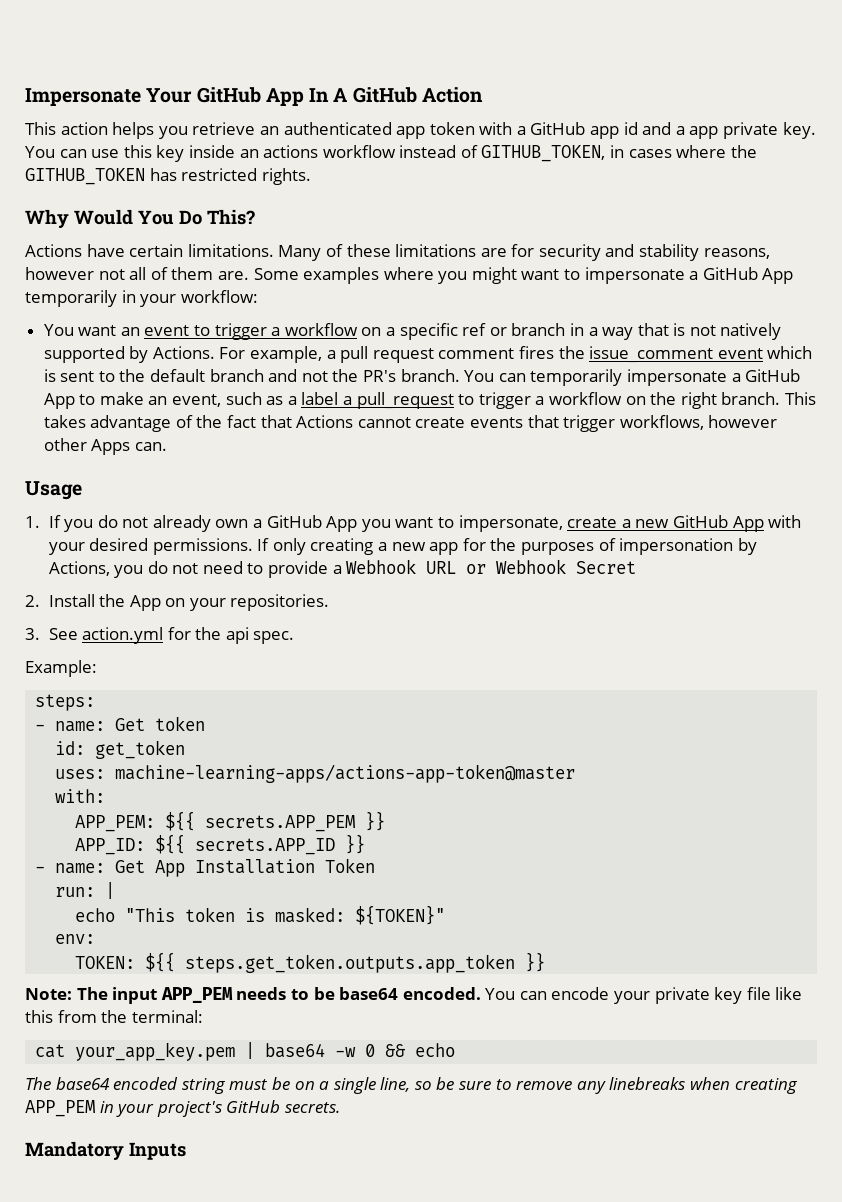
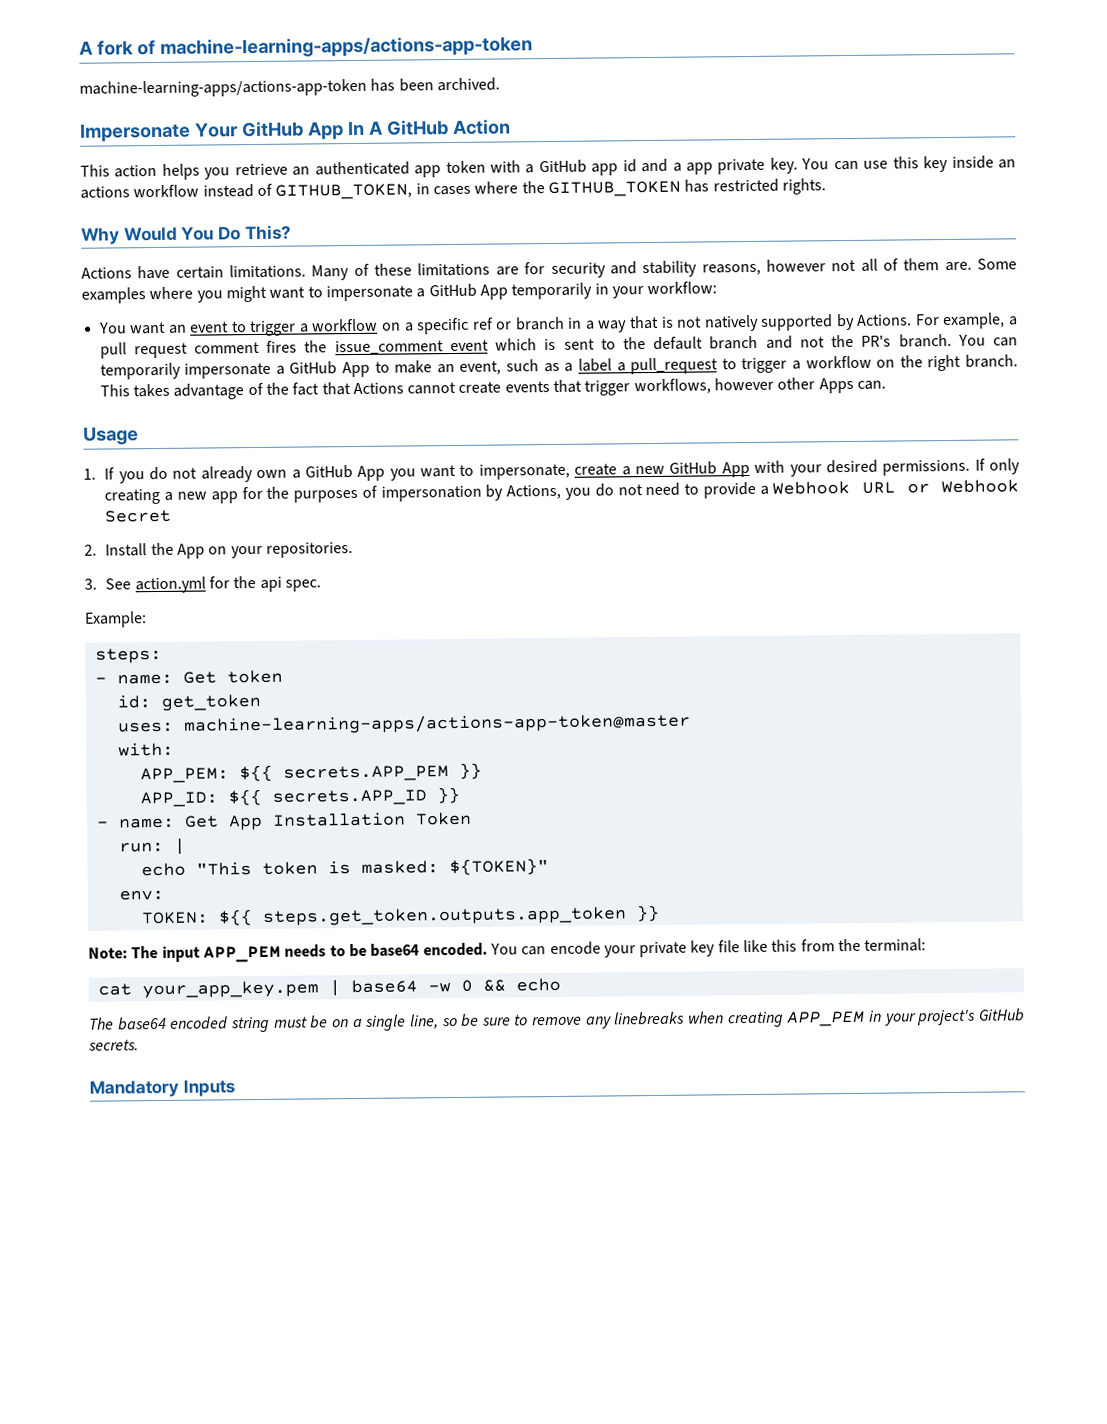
(25, 97) none -> [79,36,533,58] [79,77,500,98] A fork of machine-learning-apps/actions-app-token // machine-learning-apps/actions-app-token has been archived. //

